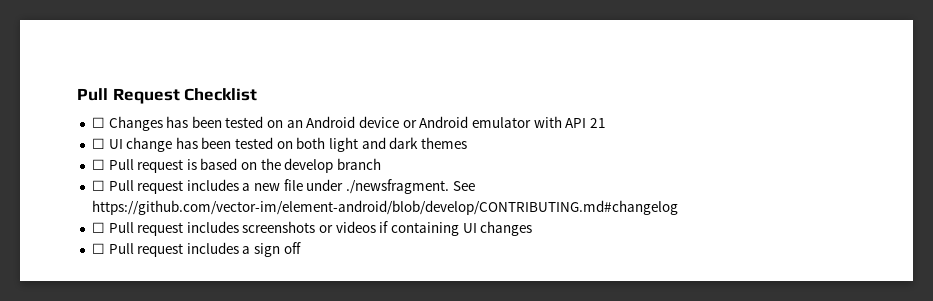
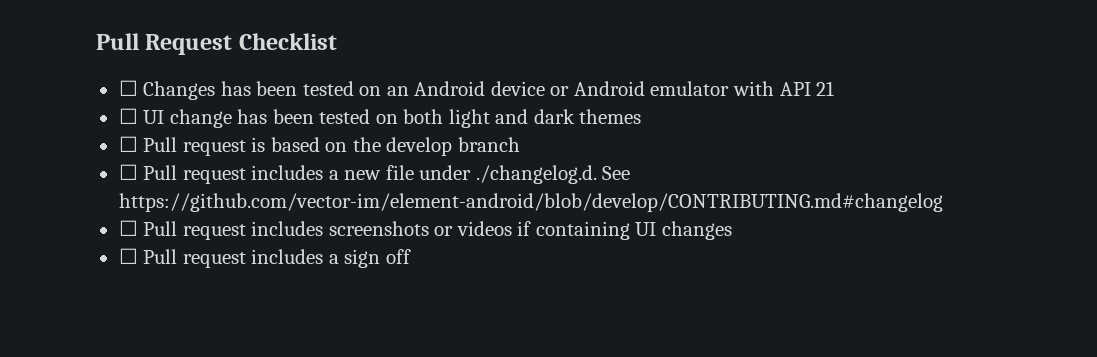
[346,179,450,194] ./newsfragment. -> [475,165,597,184] ./changelog.d.

